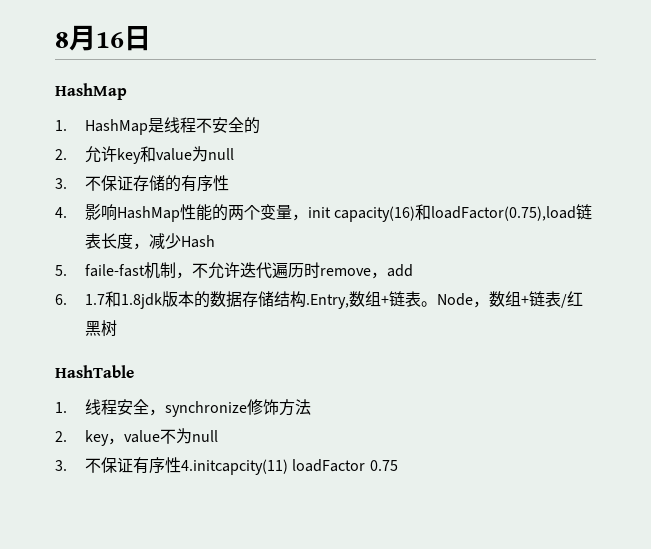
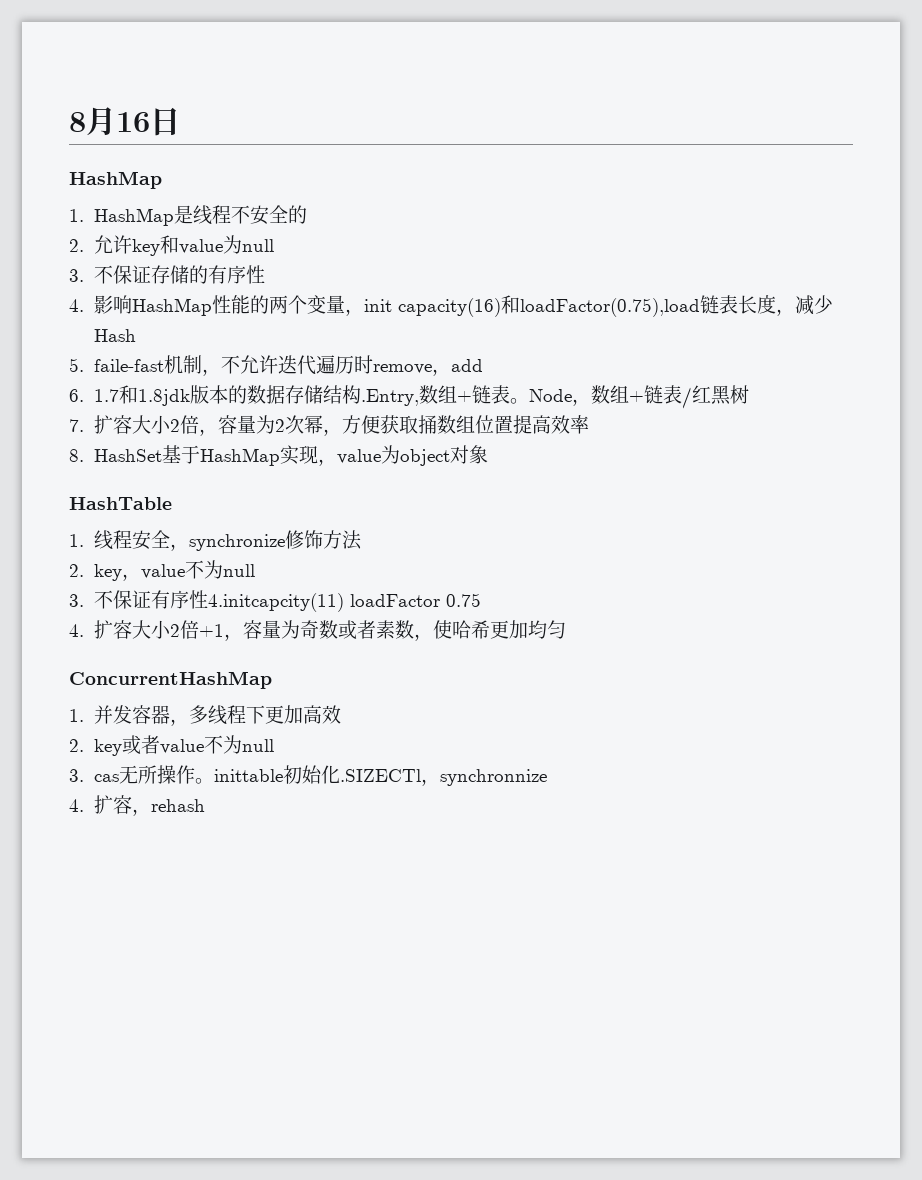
(117, 328) none -> [69,415,589,436] [69,445,488,466] // 7.扩容大小2倍，容量为2次幂，方便获取捅数组位置提高效率 // 8. HashSet基于HashMap实现，value为object对象
(398, 465) none -> [69,620,566,641] [69,671,272,689] [69,705,341,726] [69,735,274,756] [69,765,547,786] [69,795,205,816] // 4.扩容大小2倍+1，容量为奇数或者素数，使哈希更加均匀 // ConcurrentHashMap // 1.并发容器，多线程下更加高效 // 2. key或者value不为null // 3. cas无所操作。inittable初始化.SIZECTl，synchronnize // 4.扩容，rehash

